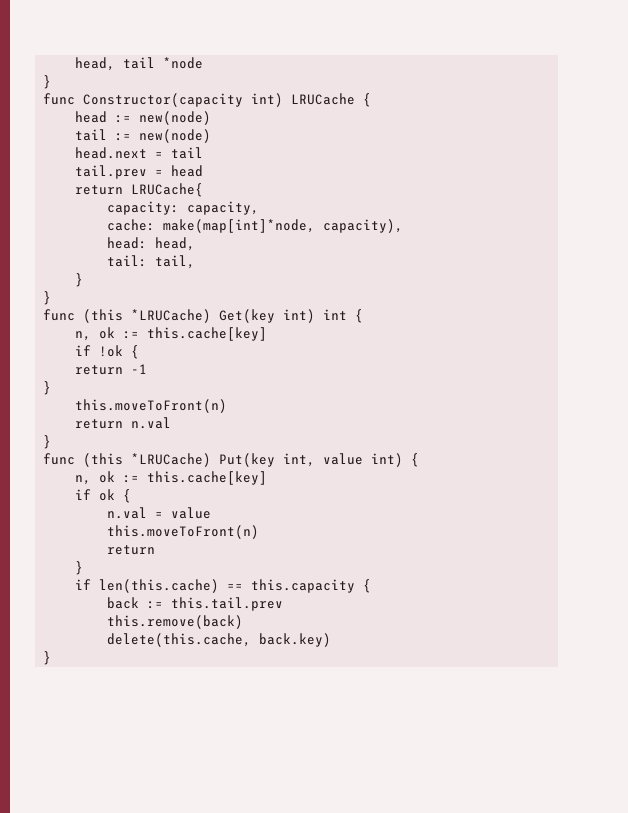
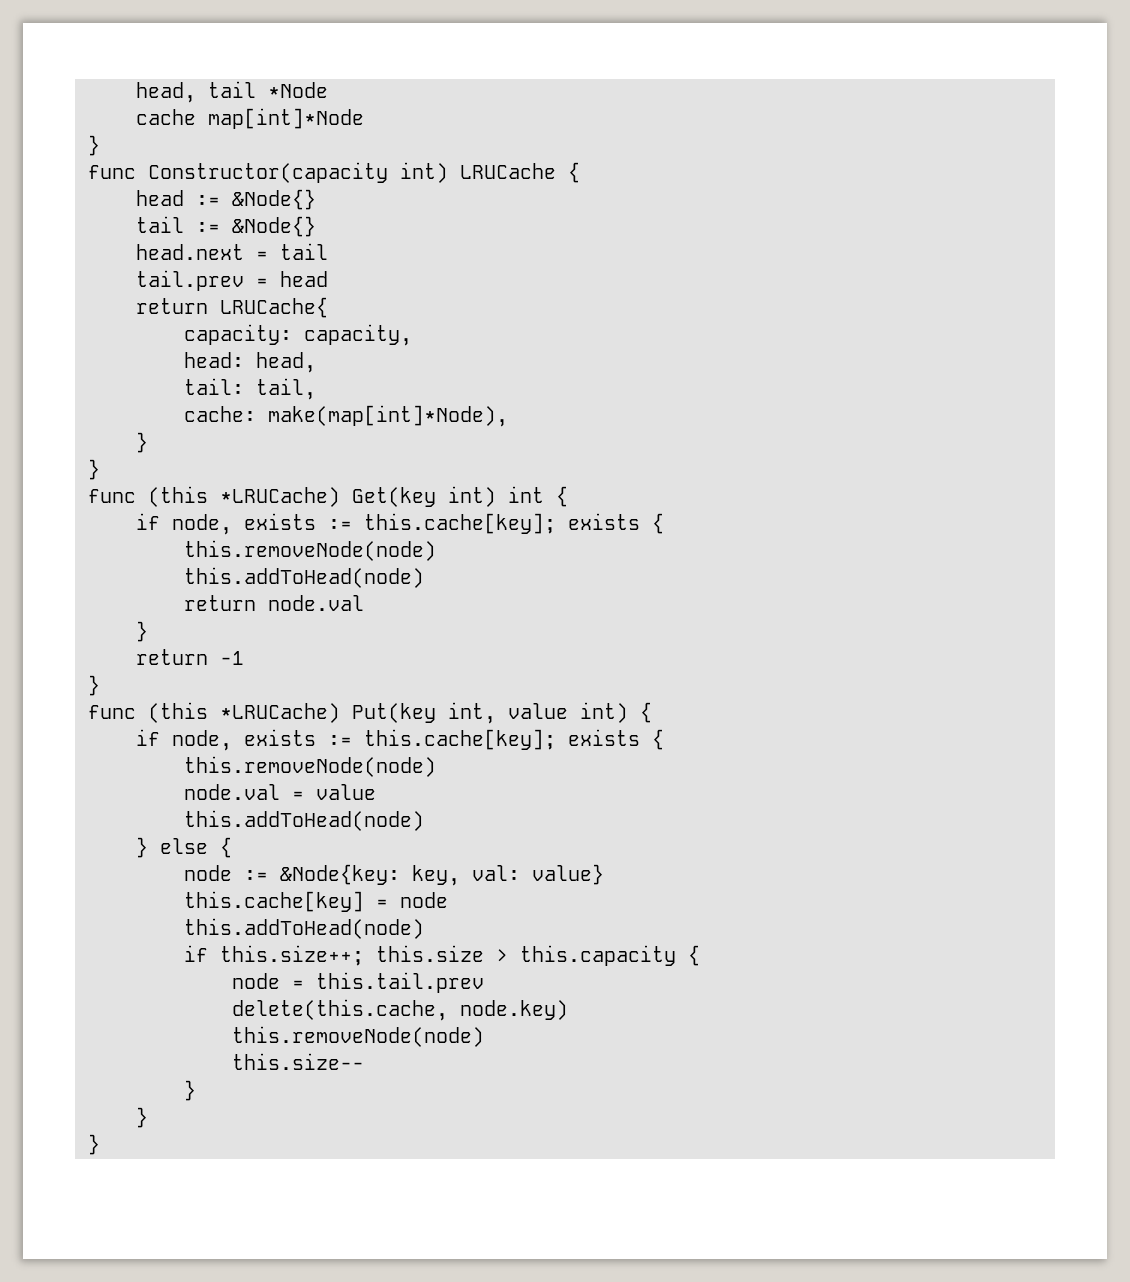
[162,57,203,69] *node -> [267,82,328,98] [135,108,364,129] *Node // cache map[int]*Node
[138,111,211,125] new(node) -> [231,189,316,210] &Node{}
[138,129,211,143] new(node) -> [231,216,316,237] &Node{}
[106,219,403,233] // cache: make(map[int]*node, capacity), -> (412, 335) none
(195, 262) none -> [183,405,508,427] // cache: make(map[int]*Node),
[74,327,267,341] [74,345,139,359] n, ok := this.cache[key] // if !ok { -> [135,513,664,535] [183,540,436,561] [183,567,424,588] [183,595,364,611] [135,621,148,642] if node, exists := this.cache[key]; exists { // this.removeNode(node) // this.addToHead(node) // return node.val // }
[74,399,227,413] [74,417,171,429] [42,435,51,449] // this.moveToFront(n) // return n.val // } -> (100, 685) none
[74,471,267,485] [74,489,131,503] [106,507,147,519] n, ok := this.cache[key] // if ok { // n.val -> [135,729,664,751] [183,756,436,777] [183,784,280,800] if node, exists := this.cache[key]; exists { // this.removeNode(node) // node.val
[106,525,259,539] [106,545,155,555] [74,561,83,575] [74,579,371,593] [106,597,283,611] [106,615,243,629] [106,633,331,647] this.moveToFront(n) // return // } // if len(this.cache) == this.capacity { // back := this.tail.prev // this.remove(back) // delete(this.cache, back.key) -> [183,810,424,831] [135,837,232,858] [183,864,604,886] [183,891,448,912] [183,918,424,939] [183,945,700,966] [231,972,484,993] [231,999,568,1021] [231,1026,484,1047] [231,1053,364,1070] [183,1080,196,1101] [135,1107,148,1128] this.addToHead(node) // } else { // node := &Node{key: key, val: value} // this.cache[key] = node // this.addToHead(node) // if this.size++; this.size > this.capacity { // node = this.tail.prev // delete(this.cache, node.key) // this.removeNode(node) // this.size-- // } // }

